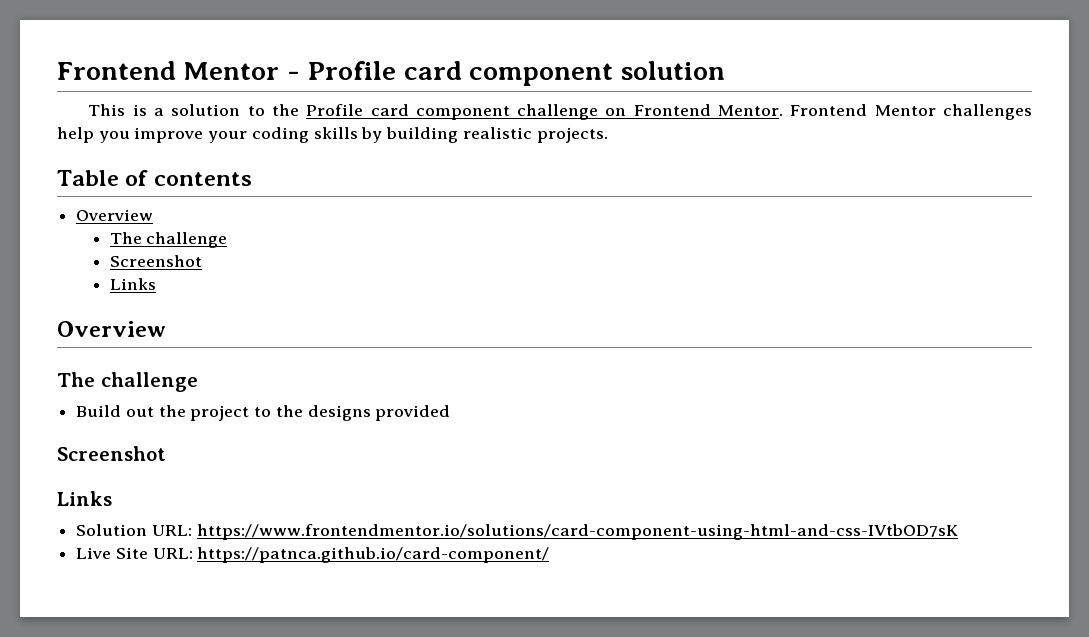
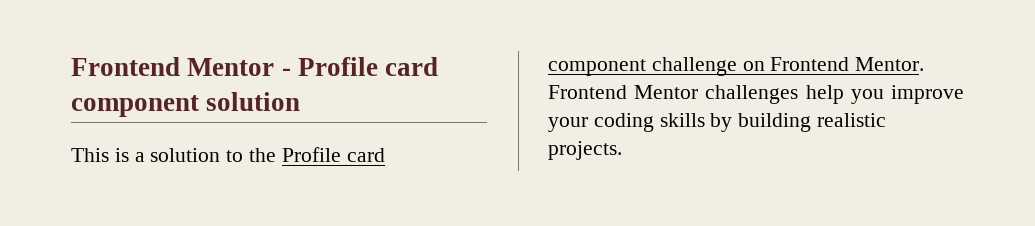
[57,170,252,186] [76,209,154,221] [109,232,228,248] [109,255,202,267] [109,278,156,290] [57,321,166,337] [57,372,198,392] [76,405,451,421] [57,446,166,461] [57,491,112,506] [76,524,958,540] [76,547,550,563] // Table of contents // Overview // The challenge // Screenshot // Links // Overview // The challenge // Build out the project to the designs provided // Screenshot // Links // Solution URL: https://www.frontendmentor.io/solutions/card-component-using-html-and-css-IVtbOD7sK // Live Site URL: https://patnca.github.io/card-component/ -> (622, 150) none

